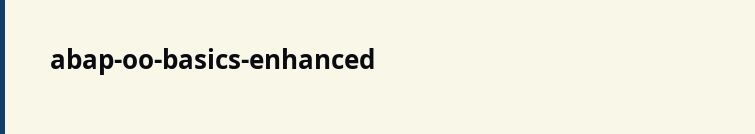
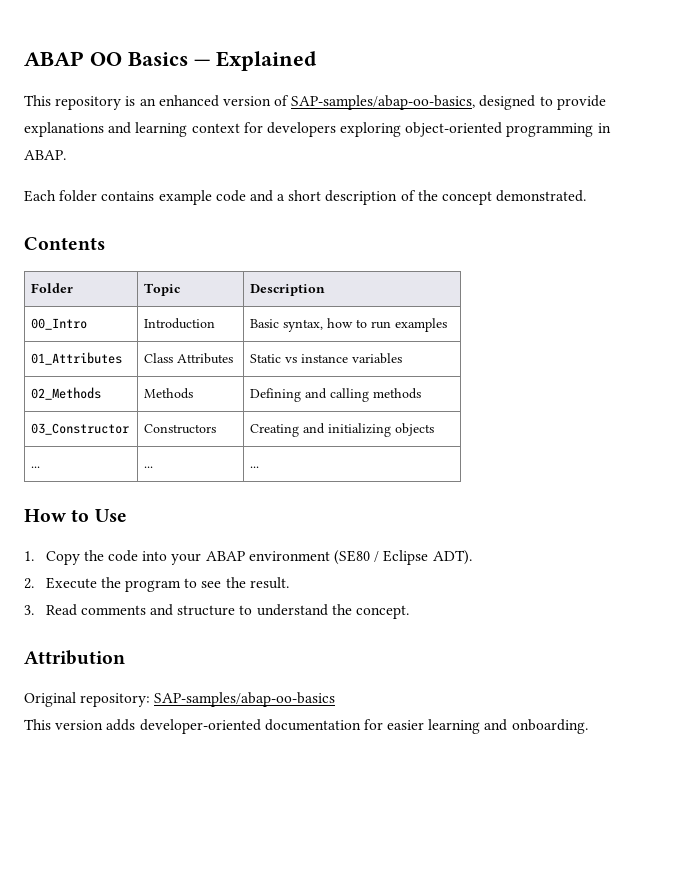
[50,48,375,75] abap-oo-basics-enhanced -> [24,51,317,71] [24,95,606,110] [24,122,611,137] [24,150,66,160] [24,190,587,205] [24,237,105,250] [31,283,74,293] [144,283,181,296] [250,284,326,296] [31,318,88,330] [144,318,216,329] [250,318,448,332] [31,352,123,365] [144,353,234,364] [250,353,403,364] [31,387,102,400] [144,388,194,399] [250,388,422,402] [31,423,130,435] [144,424,217,434] [250,423,435,437] [31,466,41,468] [144,466,154,468] [250,466,260,468] [24,509,127,522] [24,550,472,565] [24,577,289,592] [24,604,409,619] [24,650,125,665] [24,692,336,707] [24,719,588,734] ABAP OO Basics — Explained // This repository is an enhanced version of SAP-samples/abap-oo-basics, designed to provide explanations and learning context for developers exploring object-oriented programming in ABAP. // Each folder contains example code and a short description of the concept demonstrated. // Contents // Folder | Topic | Description // 00_Intro | Introduction | Basic syntax, how to run examples // 01_Attributes | Class Attributes | Static vs instance variables // 02_Methods | Methods | Defining and calling methods // 03_Constructor | Constructors | Creating and initializing objects // ... | ... | ... // How to Use // 1. Copy the code into your ABAP environment (SE80 / Eclipse ADT). // 2. Execute the program to see the result. // 3. Read comments and structure to understand the concept. // Attribution // Original repository: SAP-samples/abap-oo-basics // This version adds developer-oriented documentation for easier learning and onboarding.

